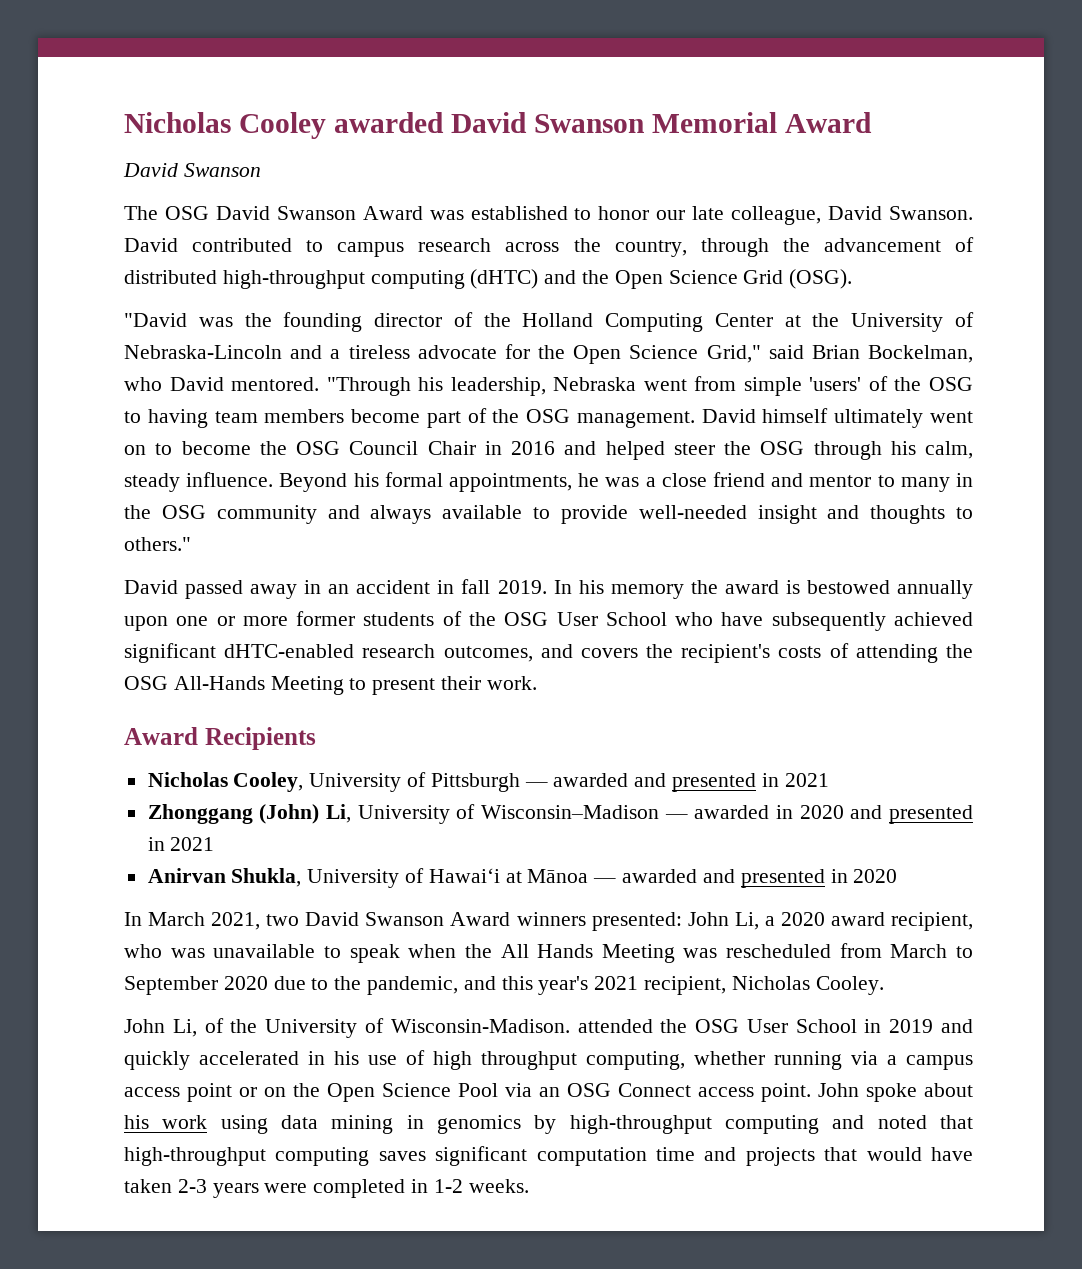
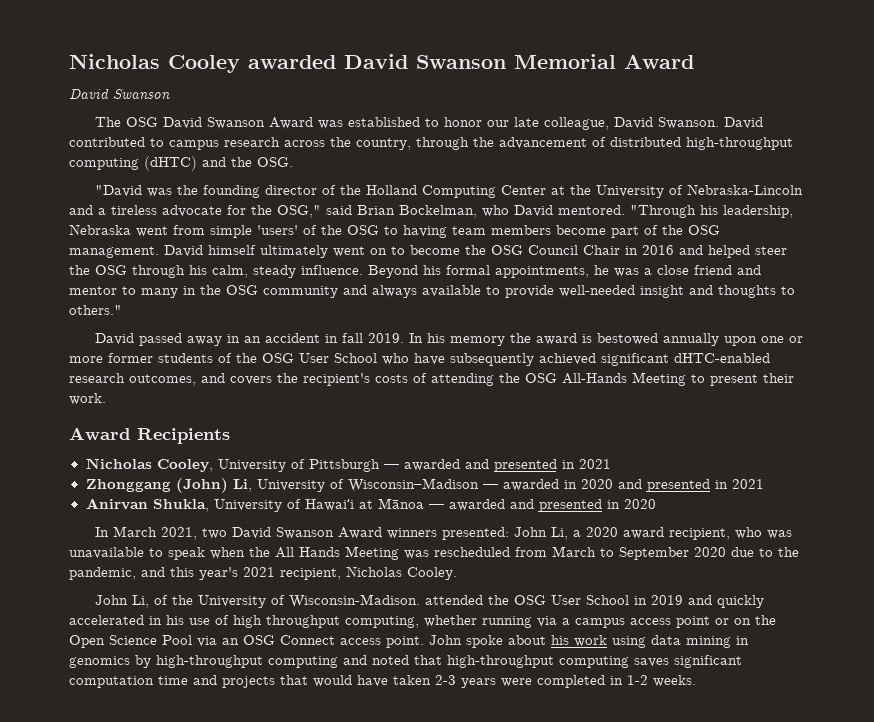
[614,269,853,289] Open Science Grid (OSG). -> [257,157,293,167] OSG.
[573,345,761,364] Open Science Grid," -> [277,205,321,218] OSG,"

